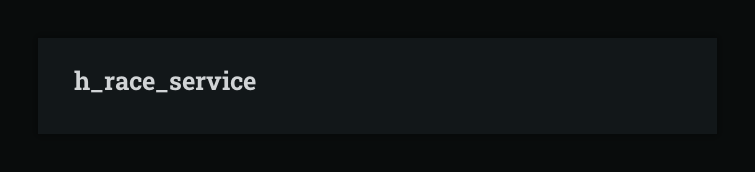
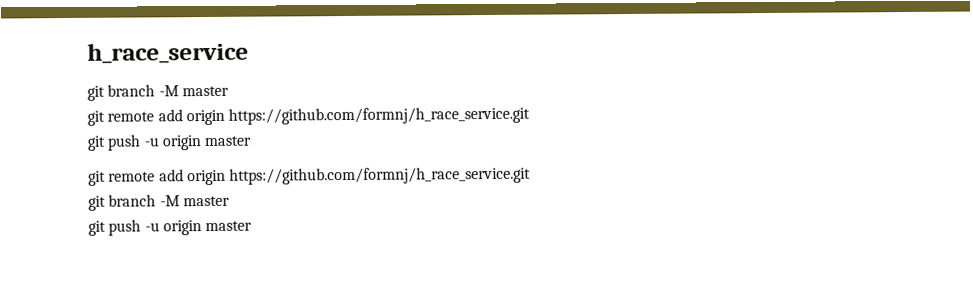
(256, 81) none -> [87,84,229,101] [87,106,531,126] [87,134,252,151] [88,166,532,186] [88,194,230,211] [88,219,253,236] // git branch -M master // git remote add origin https://github.com/formnj/h_race_service.git // git push -u origin master // git remote add origin https://github.com/formnj/h_race_service.git // git branch -M master // git push -u origin master

